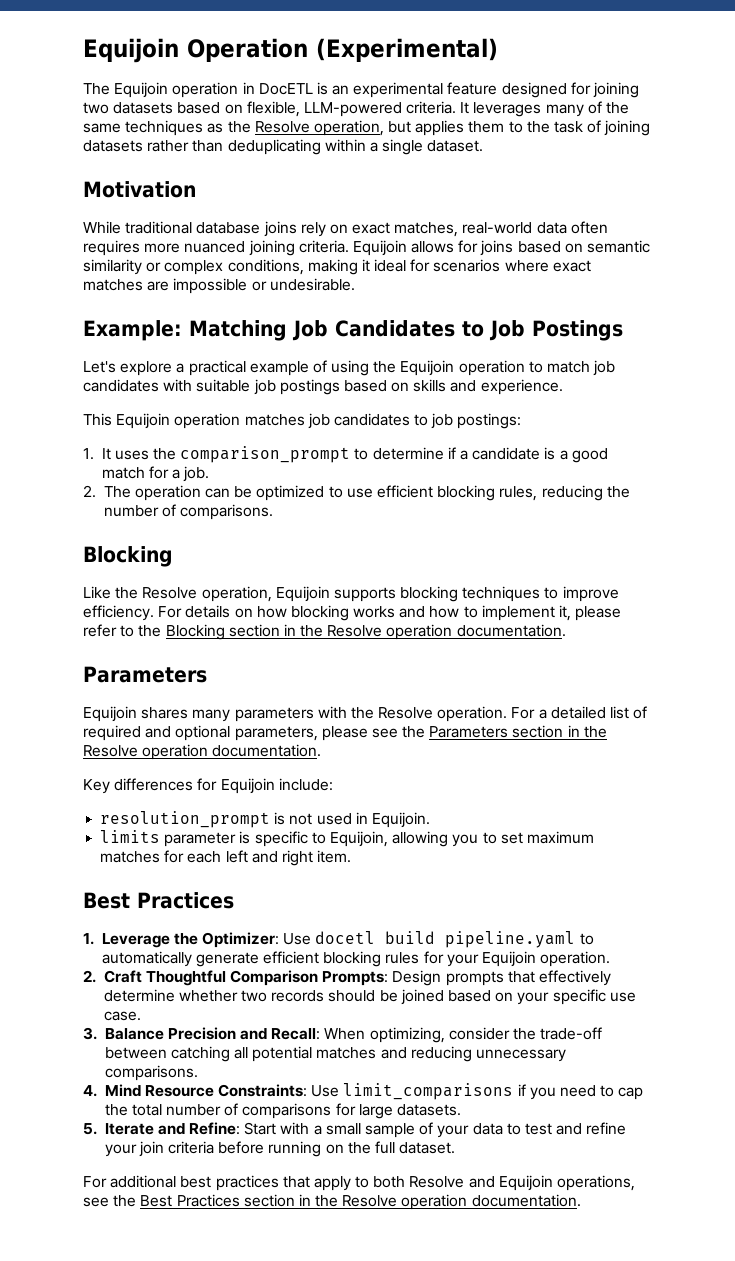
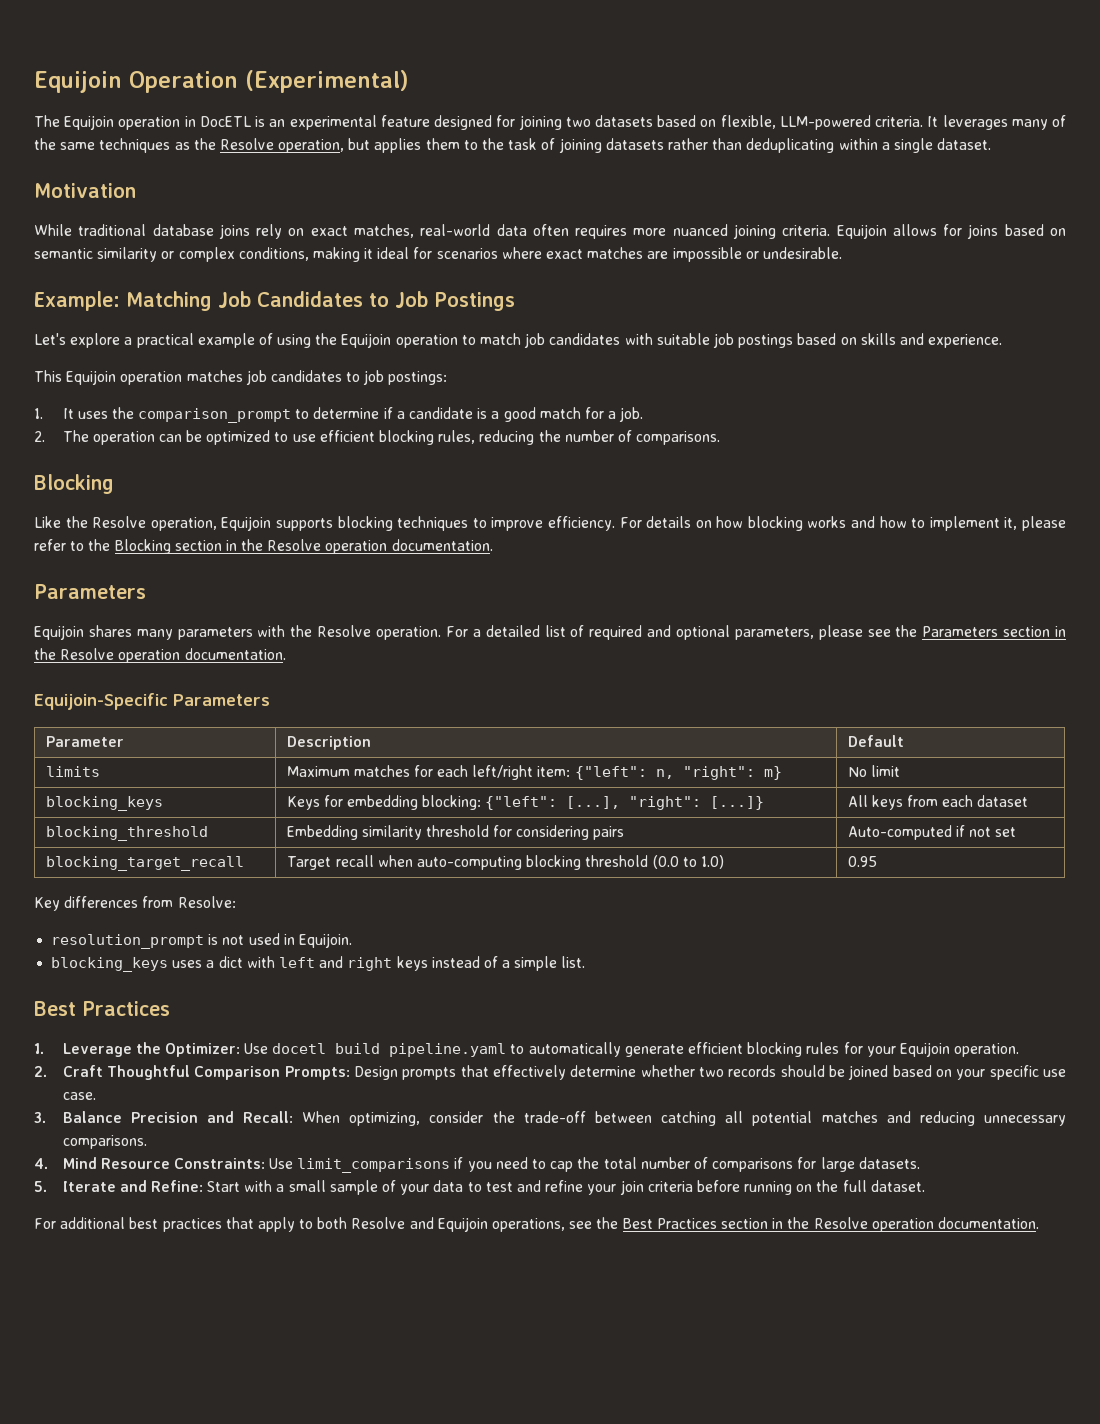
(322, 750) none -> [34,693,270,710] [45,736,124,747] [286,736,371,750] [847,735,904,747] [45,766,100,777] [286,765,782,780] [847,765,900,777] [45,796,163,811] [286,795,765,810] [847,795,1029,810] [45,826,208,841] [286,825,625,840] [847,825,1017,840] [45,856,244,871] [286,855,724,870] [847,856,877,867] // Equijoin-Specific Parameters // Parameter | Description | Default // limits | Maximum matches for each left/right item: {"left": n, "right": m} | No limit // blocking_keys | Keys for embedding blocking: {"left": [...], "right": [...]} | All keys from each dataset // blocking_threshold | Embedding similarity threshold for considering pairs | Auto-computed if not set // blocking_target_recall | Target recall when auto-computing blocking threshold (0.0 to 1.0) | 0.95
[197,778,333,794] for Equijoin include: -> [142,896,236,908] from Resolve:
[100,830,594,847] [100,850,352,866] limits parameter is specific to Equijoin, allowing you to set maximum matches for each left and right item. -> [51,956,586,972] blocking_keys uses a dict with left and right keys instead of a simple list.

